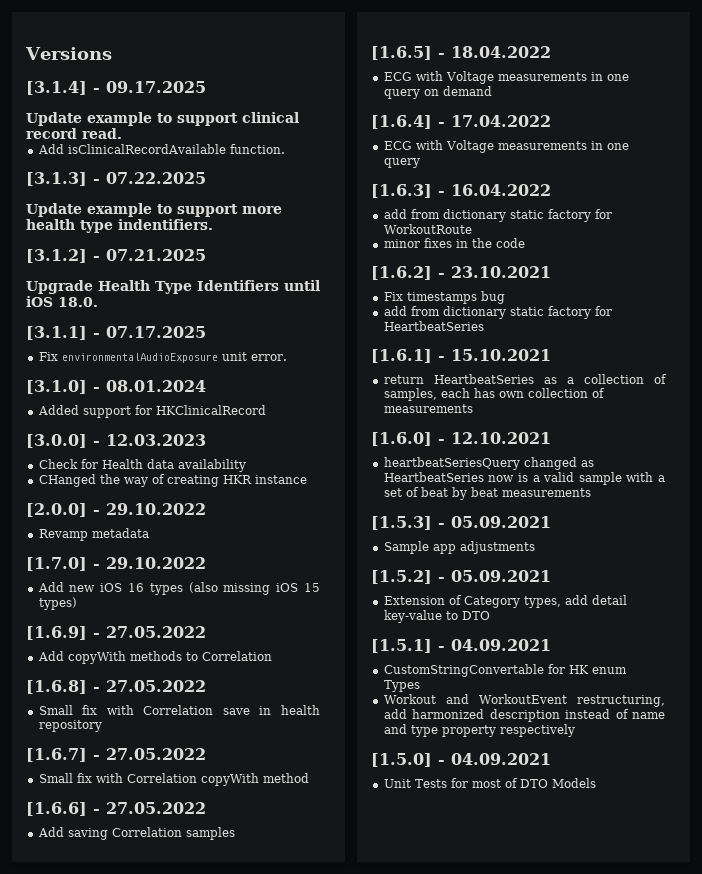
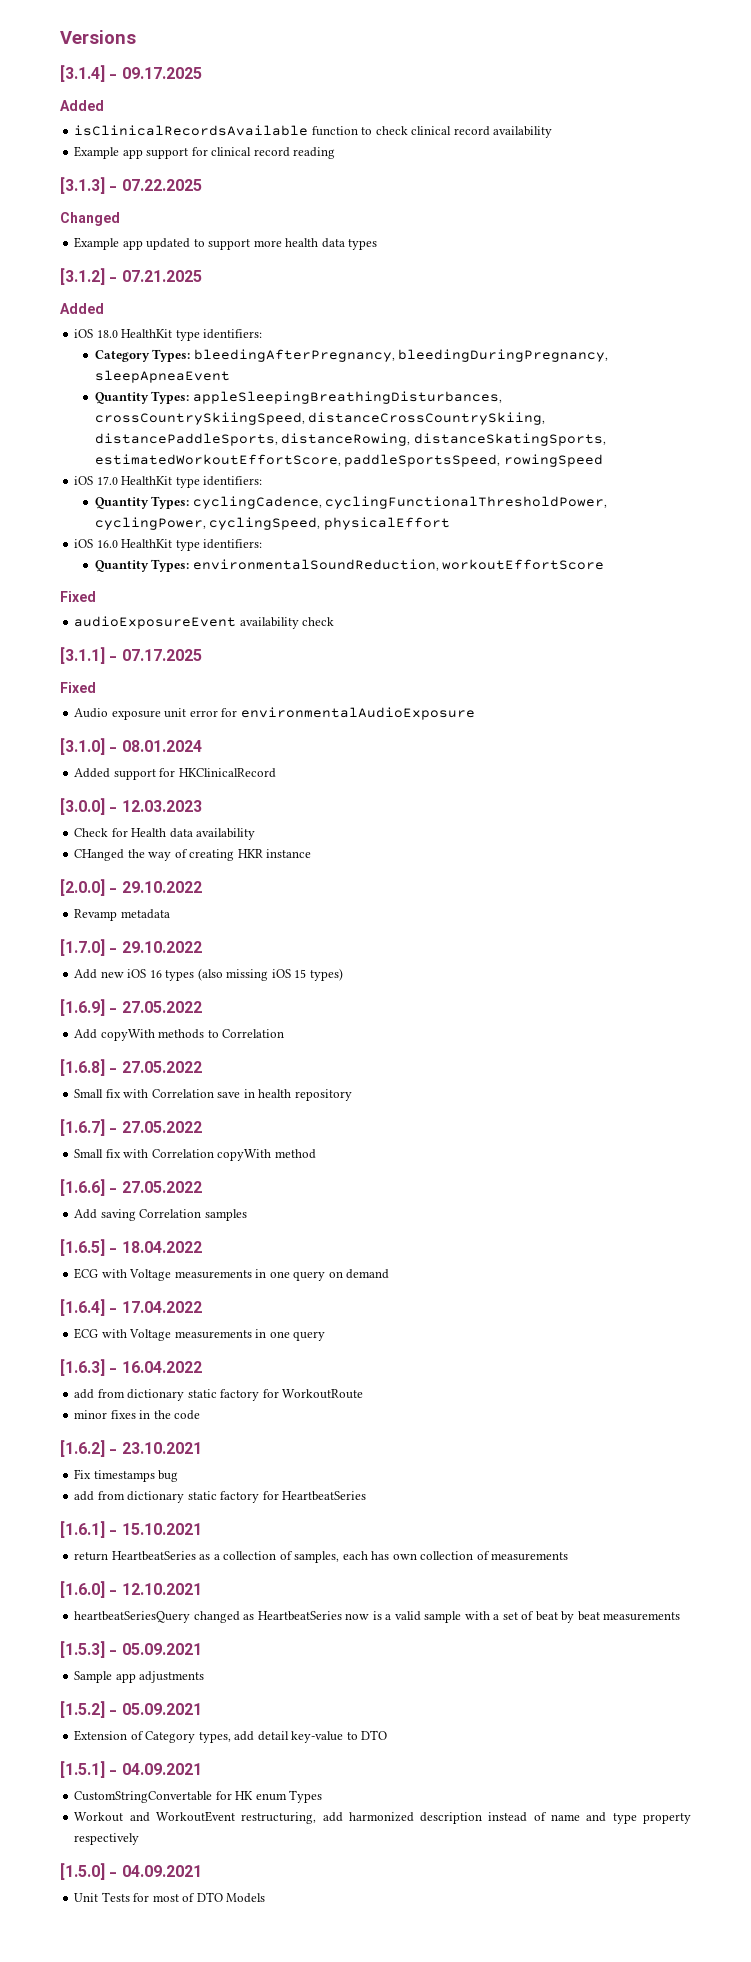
[26,112,299,126] [26,128,122,139] [37,144,285,154] Update example to support clinical record read. // Add isClinicalRecordAvailable function. -> [60,100,104,111] [74,125,553,138] [74,146,336,159] Added // isClinicalRecordsAvailable function to check clinical record availability // Example app support for clinical record reading
[26,203,152,217] Update example -> [60,212,120,226] [74,237,191,250] Changed // Example app updated
[80,219,213,233] type indentifiers. -> [321,238,378,250] data types
[26,280,320,294] [26,296,98,307] [26,326,206,340] [38,352,58,361] Upgrade Health Type Identifiers until iOS 18.0. // [3.1.1] - 07.17.2025 // Fix -> [60,303,104,314] [74,329,263,341] [94,349,609,362] [94,370,230,383] [94,391,502,404] [94,412,546,425] [94,433,606,446] [94,454,603,467] [74,476,263,488] [94,496,608,509] [94,517,450,530] [74,539,263,551] [94,559,605,572] [60,591,96,602] [74,616,335,629] [60,647,202,664] [60,682,96,693] [74,708,238,720] Added // iOS 18.0 HealthKit type identifiers: // Category Types: bleedingAfterPregnancy, bleedingDuringPregnancy, sleepApneaEvent // Quantity Types: appleSleepingBreathingDisturbances, crossCountrySkiingSpeed, distanceCrossCountrySkiing, distancePaddleSports, distanceRowing, distanceSkatingSports, estimatedWorkoutEffortScore, paddleSportsSpeed, rowingSpeed // iOS 17.0 HealthKit type identifiers: // Quantity Types: cyclingCadence, cyclingFunctionalThresholdPower, cyclingPower, cyclingSpeed, physicalEffort // iOS 16.0 HealthKit type identifiers: // Quantity Types: environmentalSoundReduction, workoutEffortScore // Fixed // audioExposureEvent availability check // [3.1.1] - 07.17.2025 // Fixed // Audio exposure unit error for
[221,352,287,361] unit error. -> (475, 713) none

